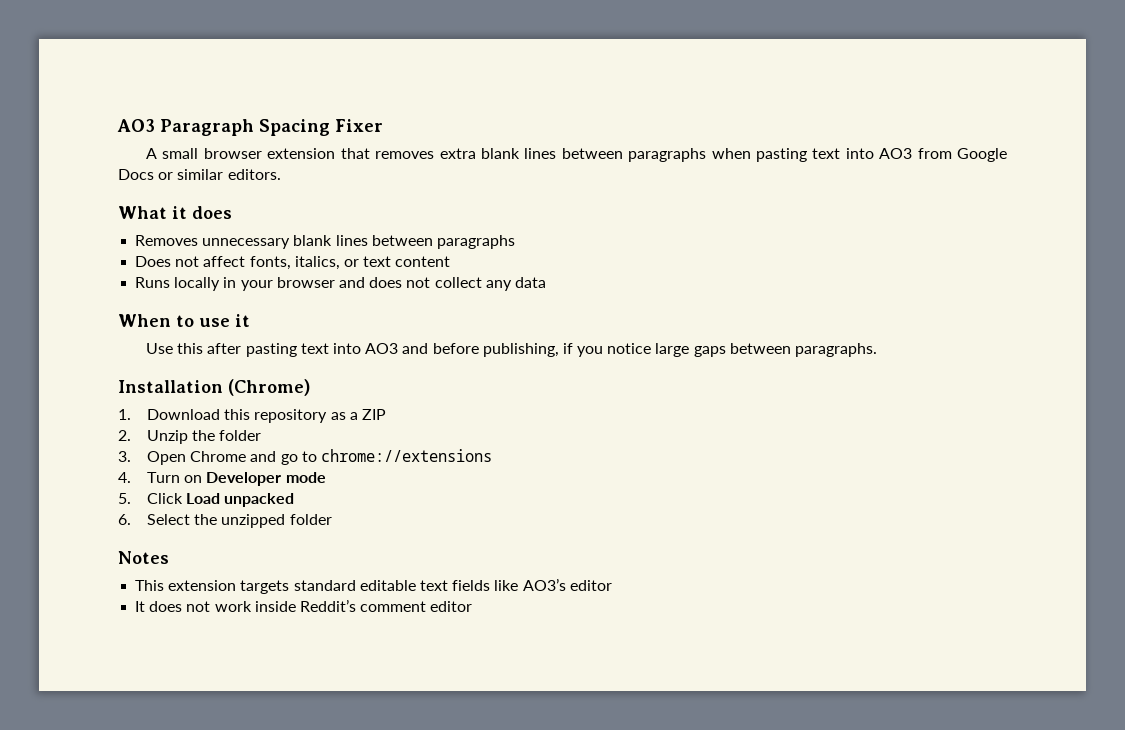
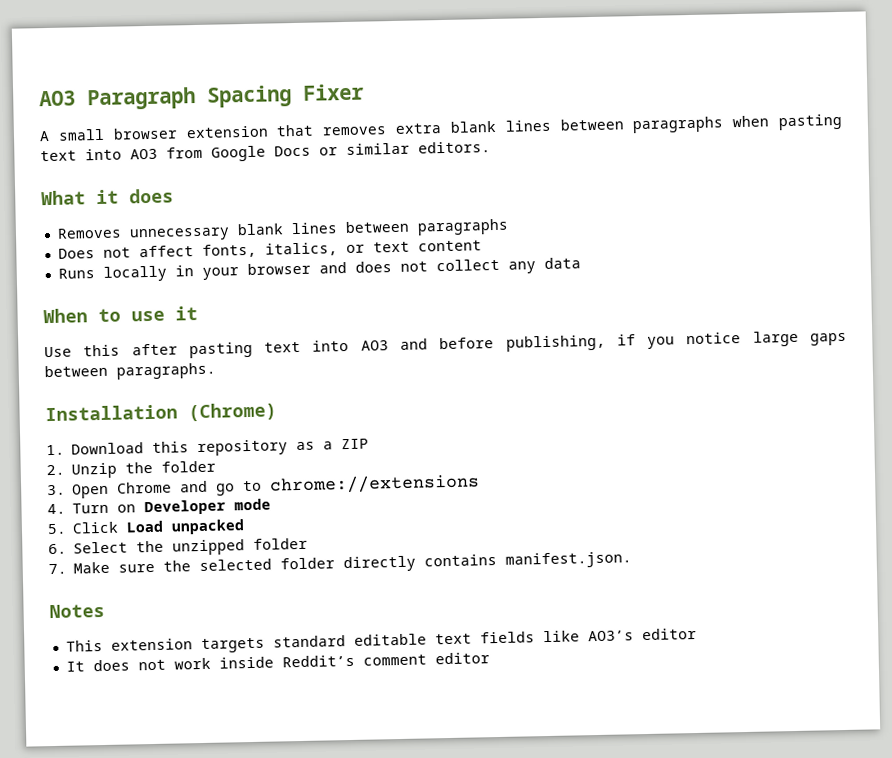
(332, 519) none -> [48,551,633,575] // 7. Make sure the selected folder directly contains manifest.json.

